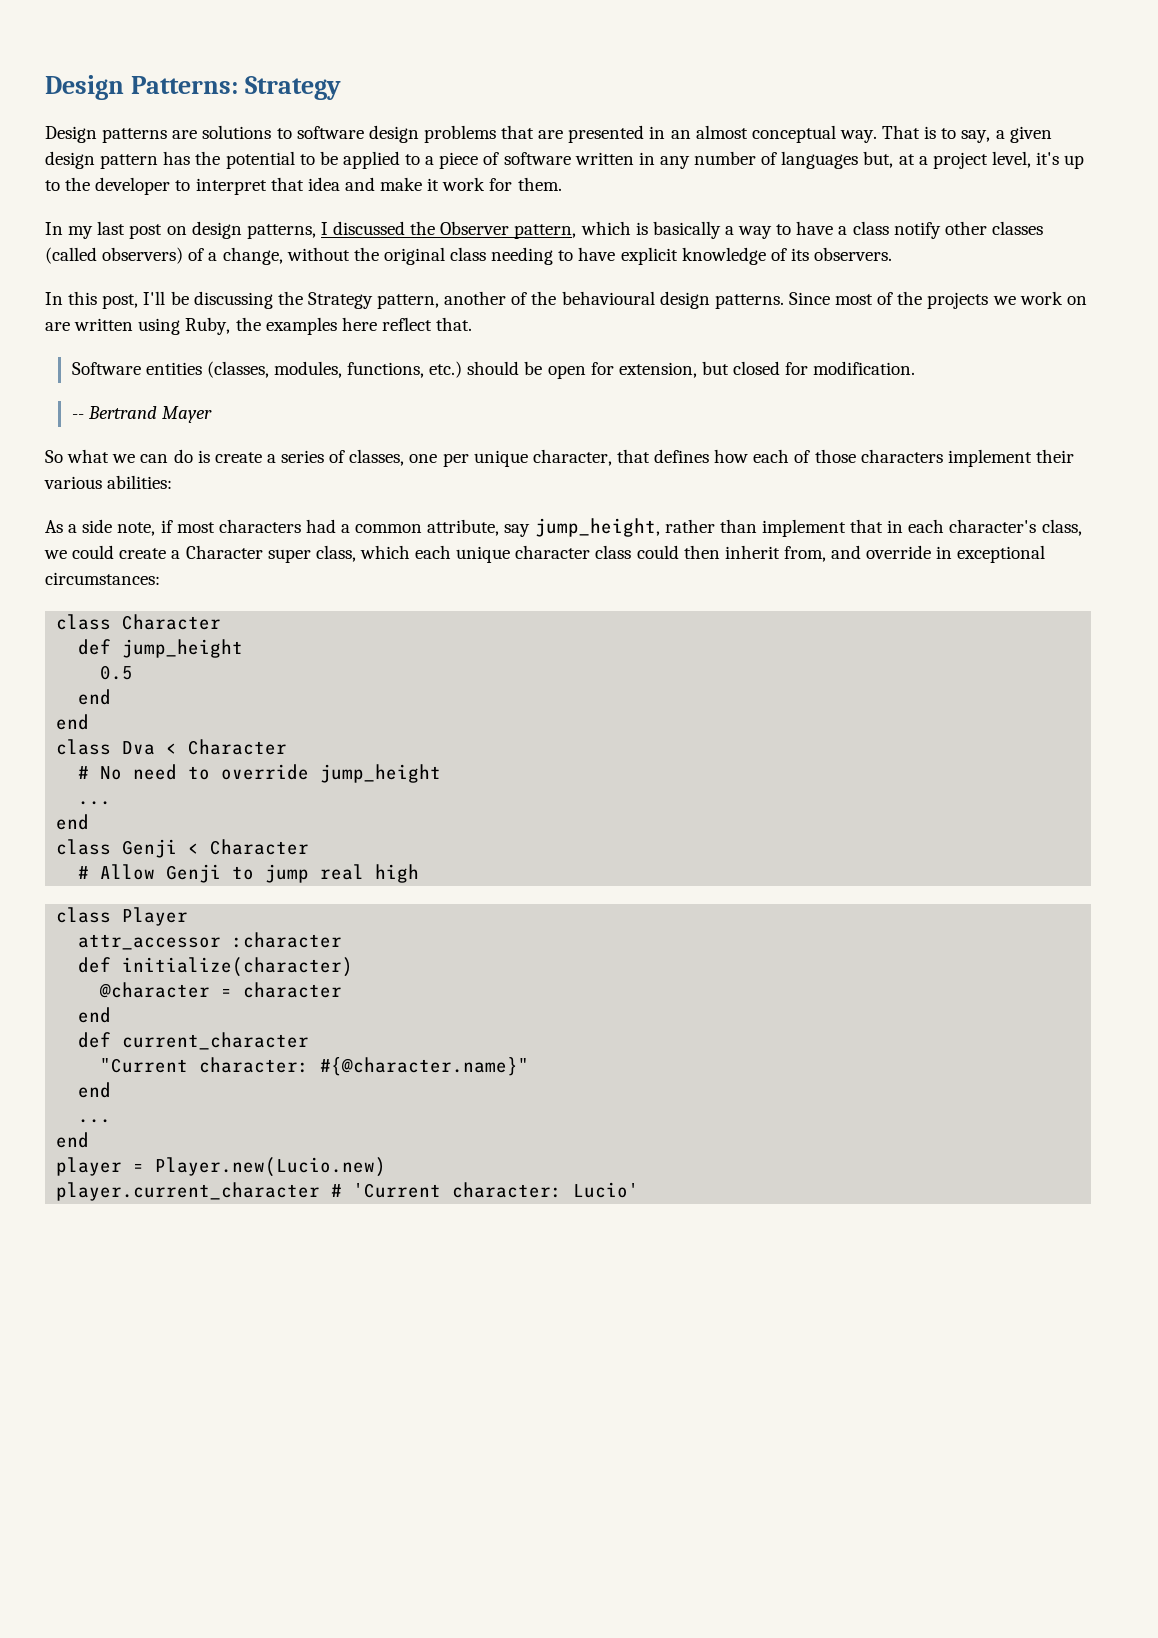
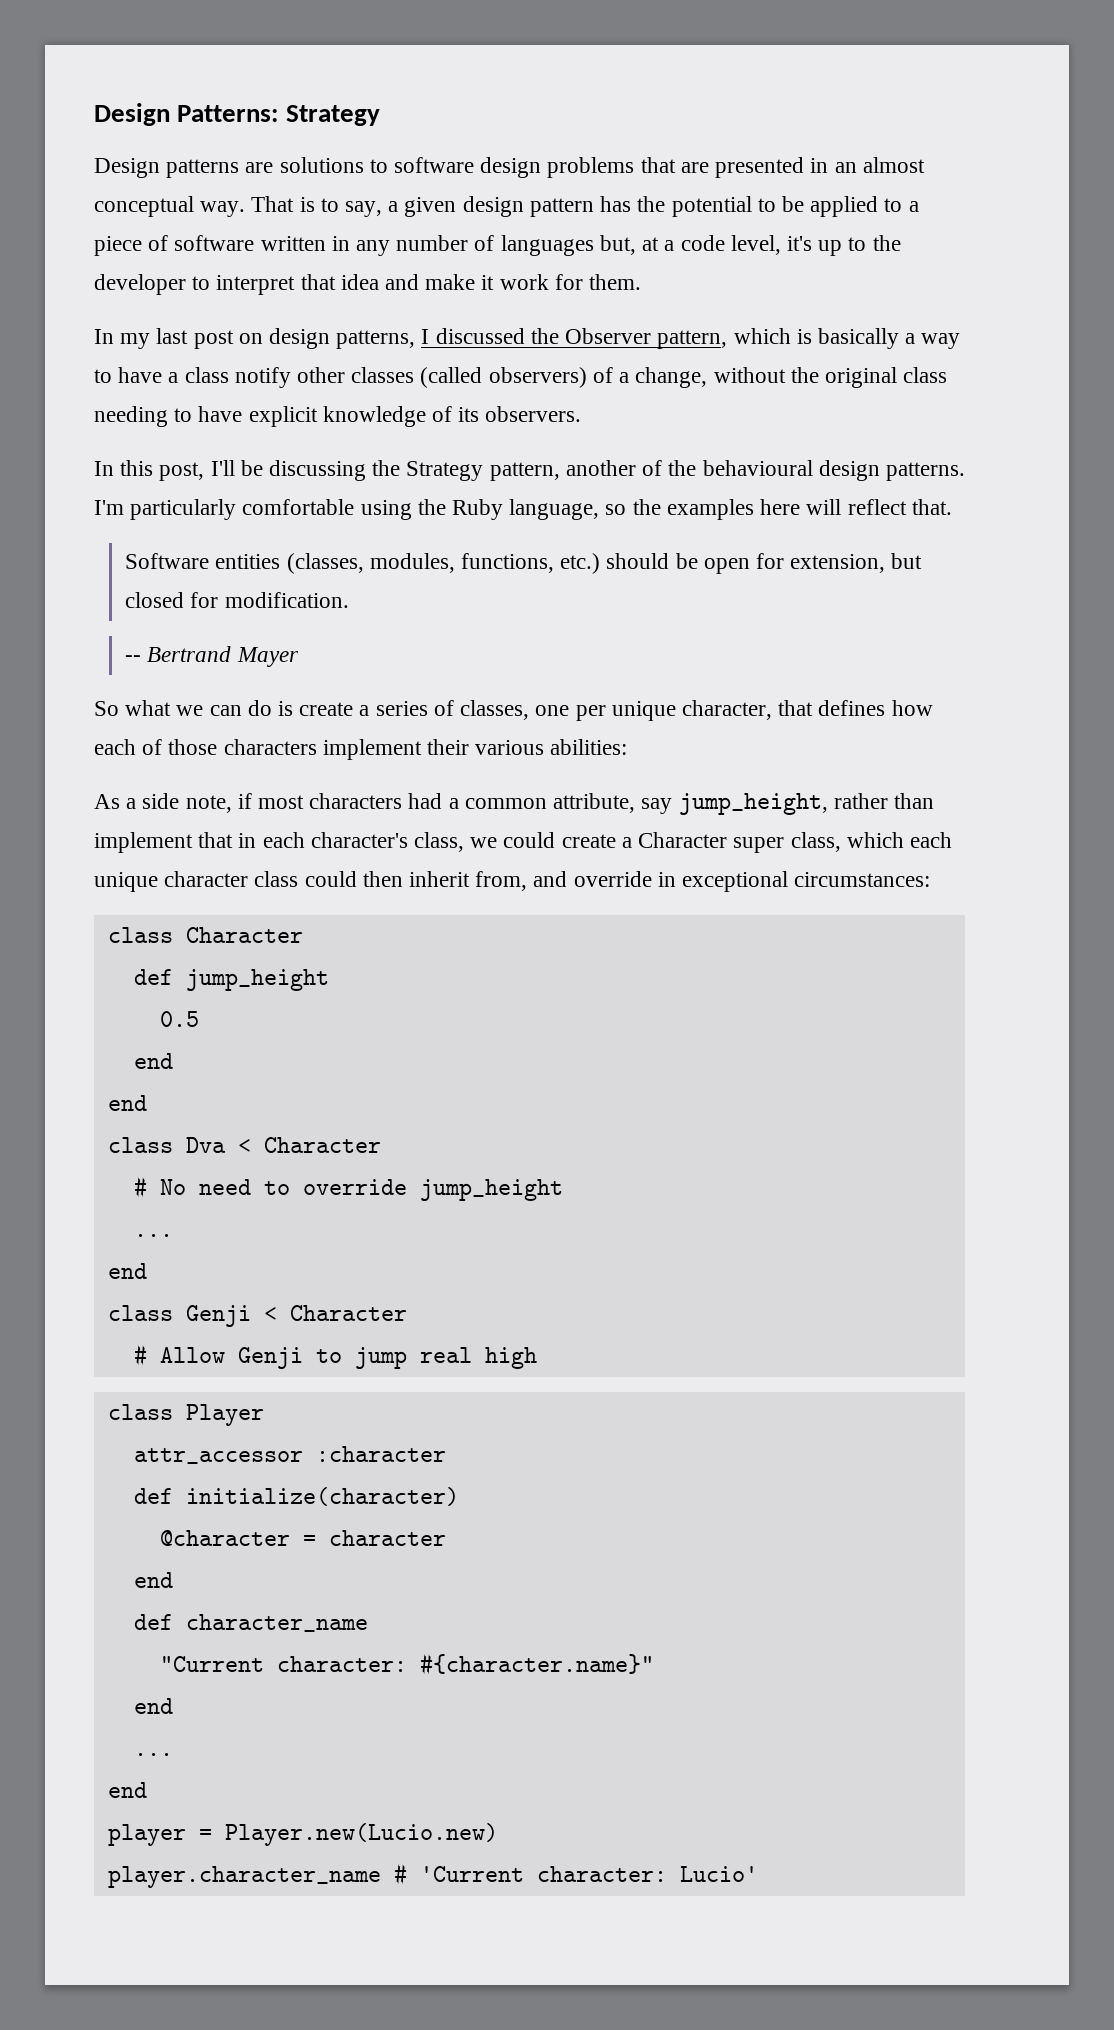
[932,152,988,169] project -> [680,235,725,251] code
[788,291,1087,309] [45,317,231,335] Since most of the projects we work on are written using Ruby, -> [94,499,627,520] I'm particularly comfortable using the Ruby language, so
(377, 324) none -> [806,499,842,515] will
[122,1032,310,1050] current_character -> [185,1614,368,1632] character_name
[320,1057,530,1076] #{@character.name}" -> [419,1653,654,1675] #{character.name}"
[56,1182,321,1201] player.current_character -> [107,1866,381,1888] player.character_name

